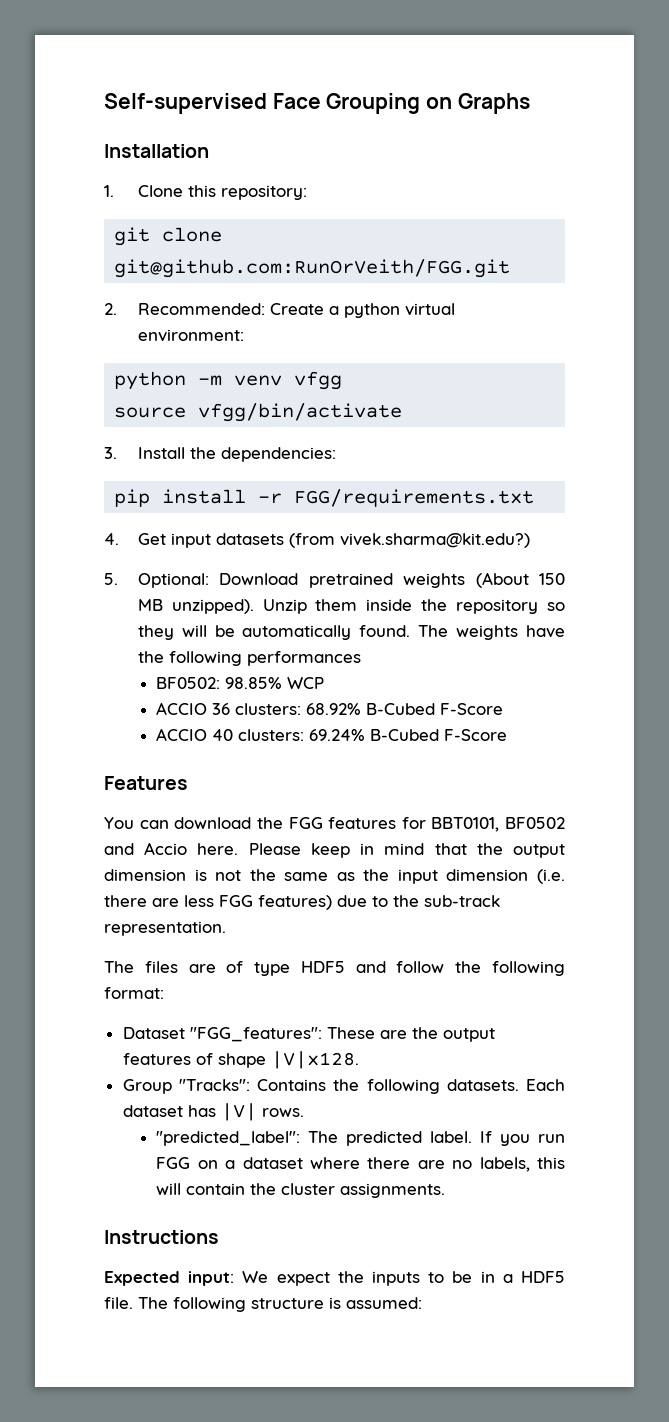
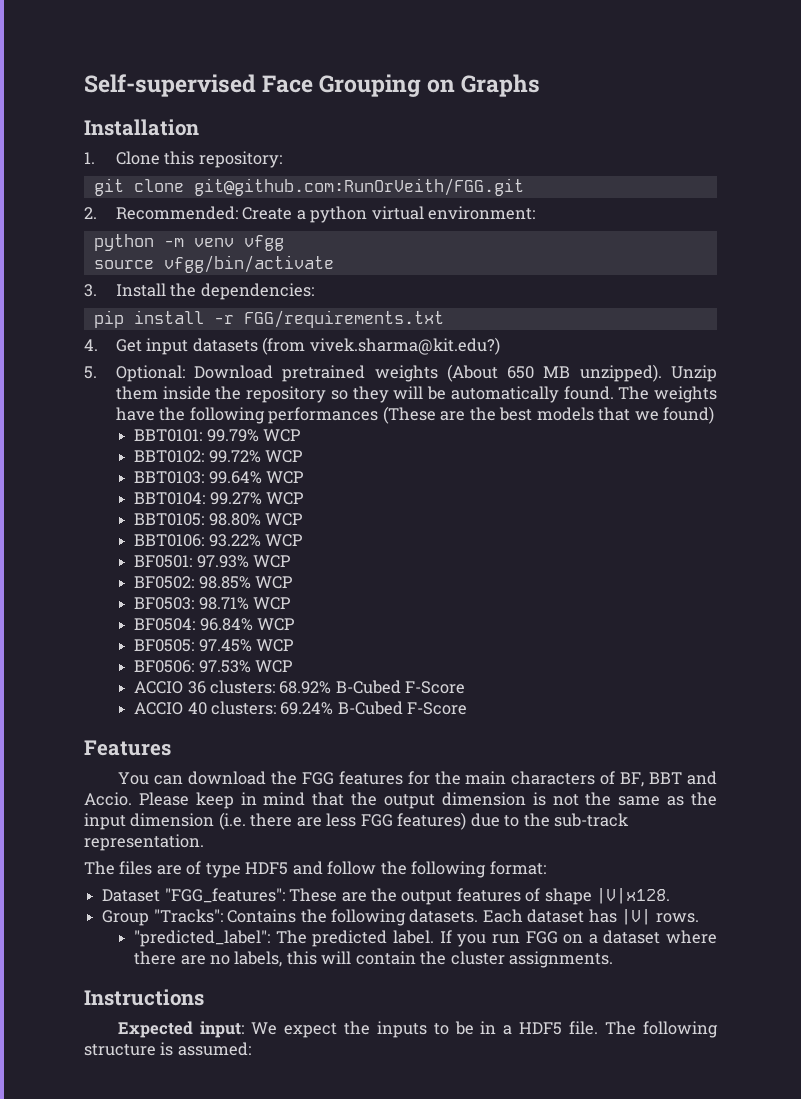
[539,573,565,585] 150 -> [507,366,535,379] 650
[156,677,283,689] // BF0502: 98.85% -> [382,406,714,424] [134,429,301,442] [134,450,303,463] [134,471,304,484] [134,492,304,505] [134,513,303,526] [134,534,303,547] [134,555,291,568] [134,576,293,589] [134,597,291,610] [134,618,295,631] [134,639,294,652] [134,660,251,673] (These are the best models that we found) // BBT0101: 99.79% WCP // BBT0102: 99.72% WCP // BBT0103: 99.64% WCP // BBT0104: 99.27% WCP // BBT0105: 98.80% WCP // BBT0106: 93.22% WCP // BF0501: 97.93% WCP // BF0502: 98.85% WCP // BF0503: 98.71% WCP // BF0504: 96.84% WCP // BF0505: 97.45% WCP // BF0506: 97.53%
[431,817,565,832] [104,842,239,855] BBT0101, BF0502 and Accio here. -> [434,771,717,787] [84,792,132,806] the main characters of BF, BBT and Accio.

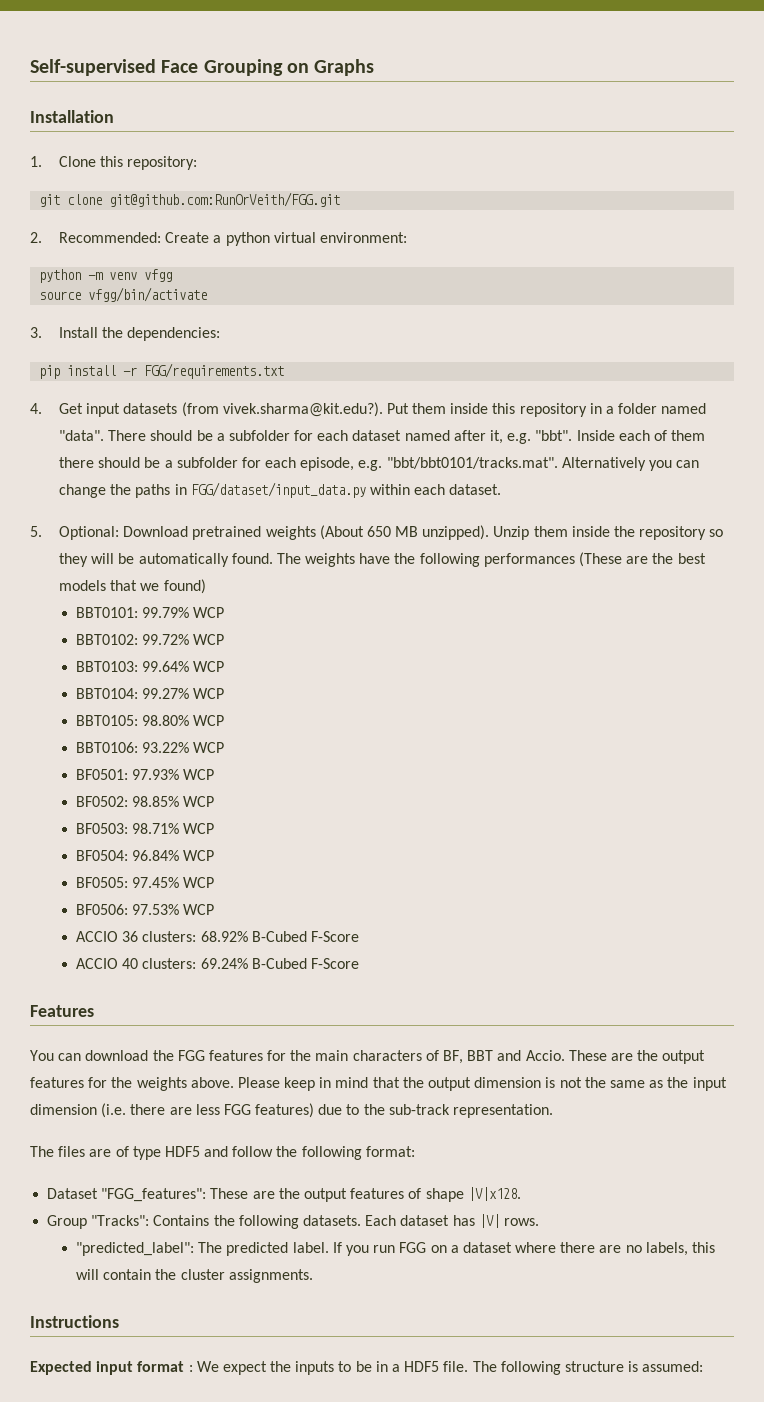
[309,337,500,355] vivek.sharma@kit.edu?) -> [222,402,707,417] [59,430,706,444] [59,457,700,471] [59,482,502,498] vivek.sharma@kit.edu?). Put them inside this repository in a folder named "data". There should be a subfolder for each dataset named after it, e.g. "bbt". Inside each of them there should be a subfolder for each episode, e.g. "bbt/bbt0101/tracks.mat". Alternatively you can change the paths in FGG/dataset/input_data.py within each dataset.
(132, 799) none -> [568,1050,706,1064] [30,1077,234,1091] These are the output features for the weights above.
[200,1021,245,1038] input: -> [96,1361,193,1375] input format :

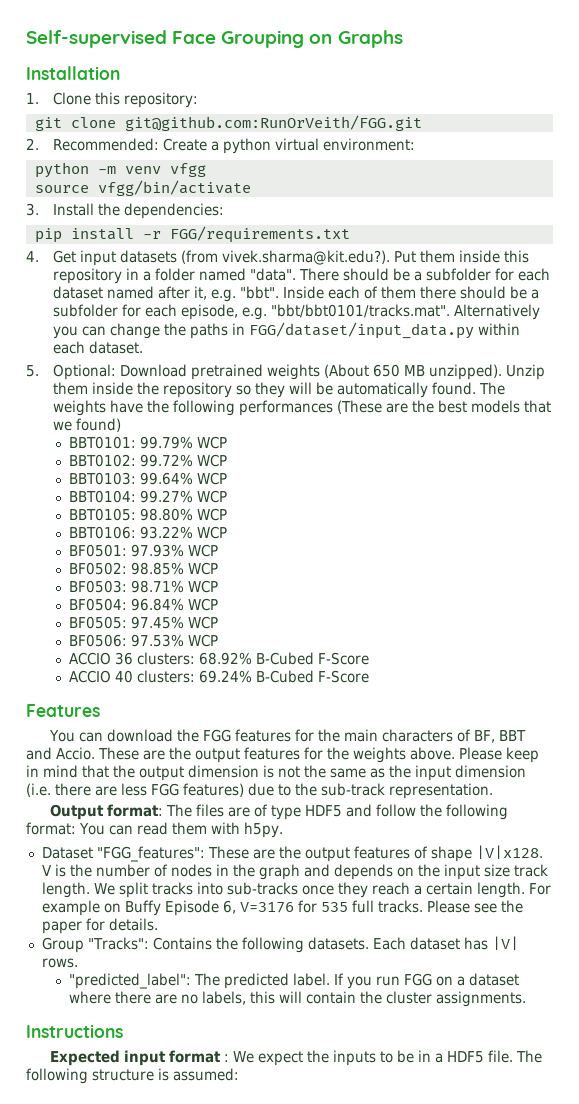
(554, 1111) none -> [49,804,163,820] Output format:
(415, 1151) none -> [79,822,283,838] You can read them with h5py.
(521, 1194) none -> [41,864,548,880] [41,882,551,898] [41,900,523,916] [41,918,158,934] V is the number of nodes in the graph and depends on the input size track length. We split tracks into sub-tracks once they reach a certain length. For example on Buffy Episode 6, V=3176 for 535 full tracks. Please see the paper for details.

